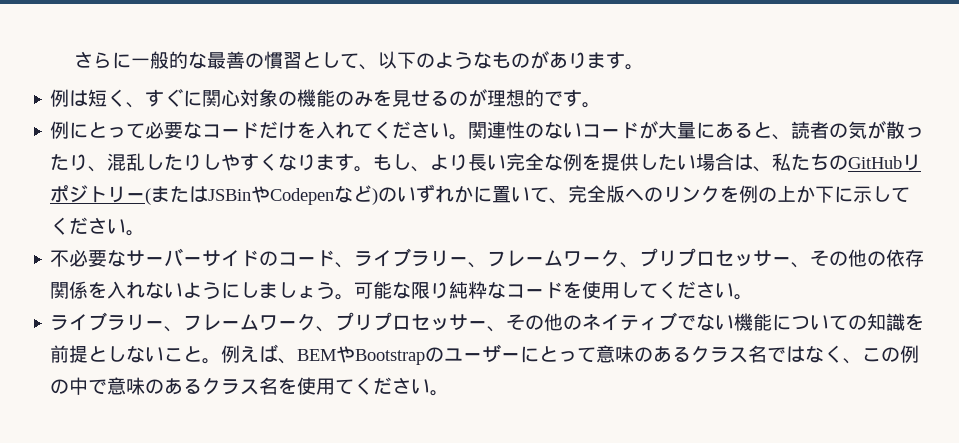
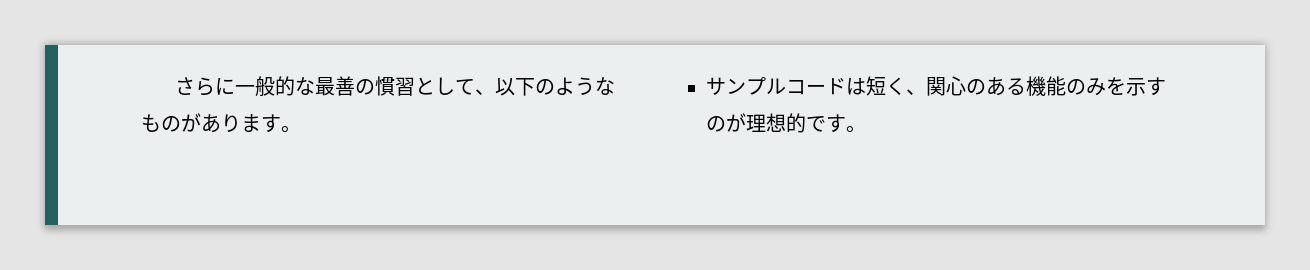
[50,89,298,108] 例は短く、すぐに関心対象の -> [706,76,1026,96] サンプルコードは短く、関心のある
[392,90,450,107] 見せる -> [1126,77,1166,96] 示す
[50,121,925,140] [50,153,922,172] [50,184,911,205] [50,217,146,236] [50,248,925,268] [50,281,754,300] [50,312,925,332] [50,344,920,365] [50,377,450,396] // 例にとって必要なコードだけを入れてください。関連性のないコードが大量にあると、読者の気が散ったり、混乱したりしやすくなります。もし、より長い完全な例を提供したい場合は、私たちのGitHubリポジトリー(またはJSBinやCodepenなど)のいずれかに置いて、完全版へのリンクを例の上か下に示してください。 // 不必要なサーバーサイドのコード、ライブラリー、フレームワーク、プリプロセッサー、その他の依存関係を入れないようにしましょう。可能な限り純粋なコードを使用してください。 // ライブラリー、フレームワーク、プリプロセッサー、その他のネイティブでない機能についての知識を前提としないこと。例えば、BEMやBootstrapのユーザーにとって意味のあるクラス名ではなく、この例の中で意味のあるクラス名を使用てください。 -> (866, 129) none

